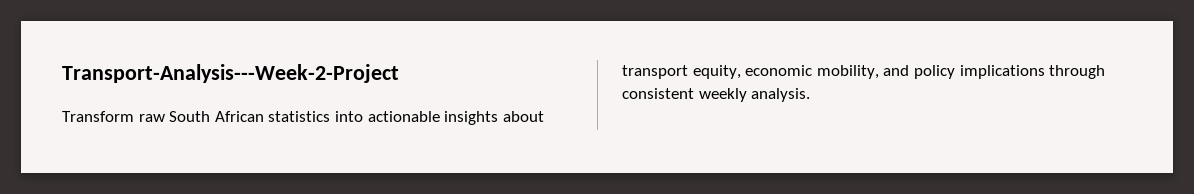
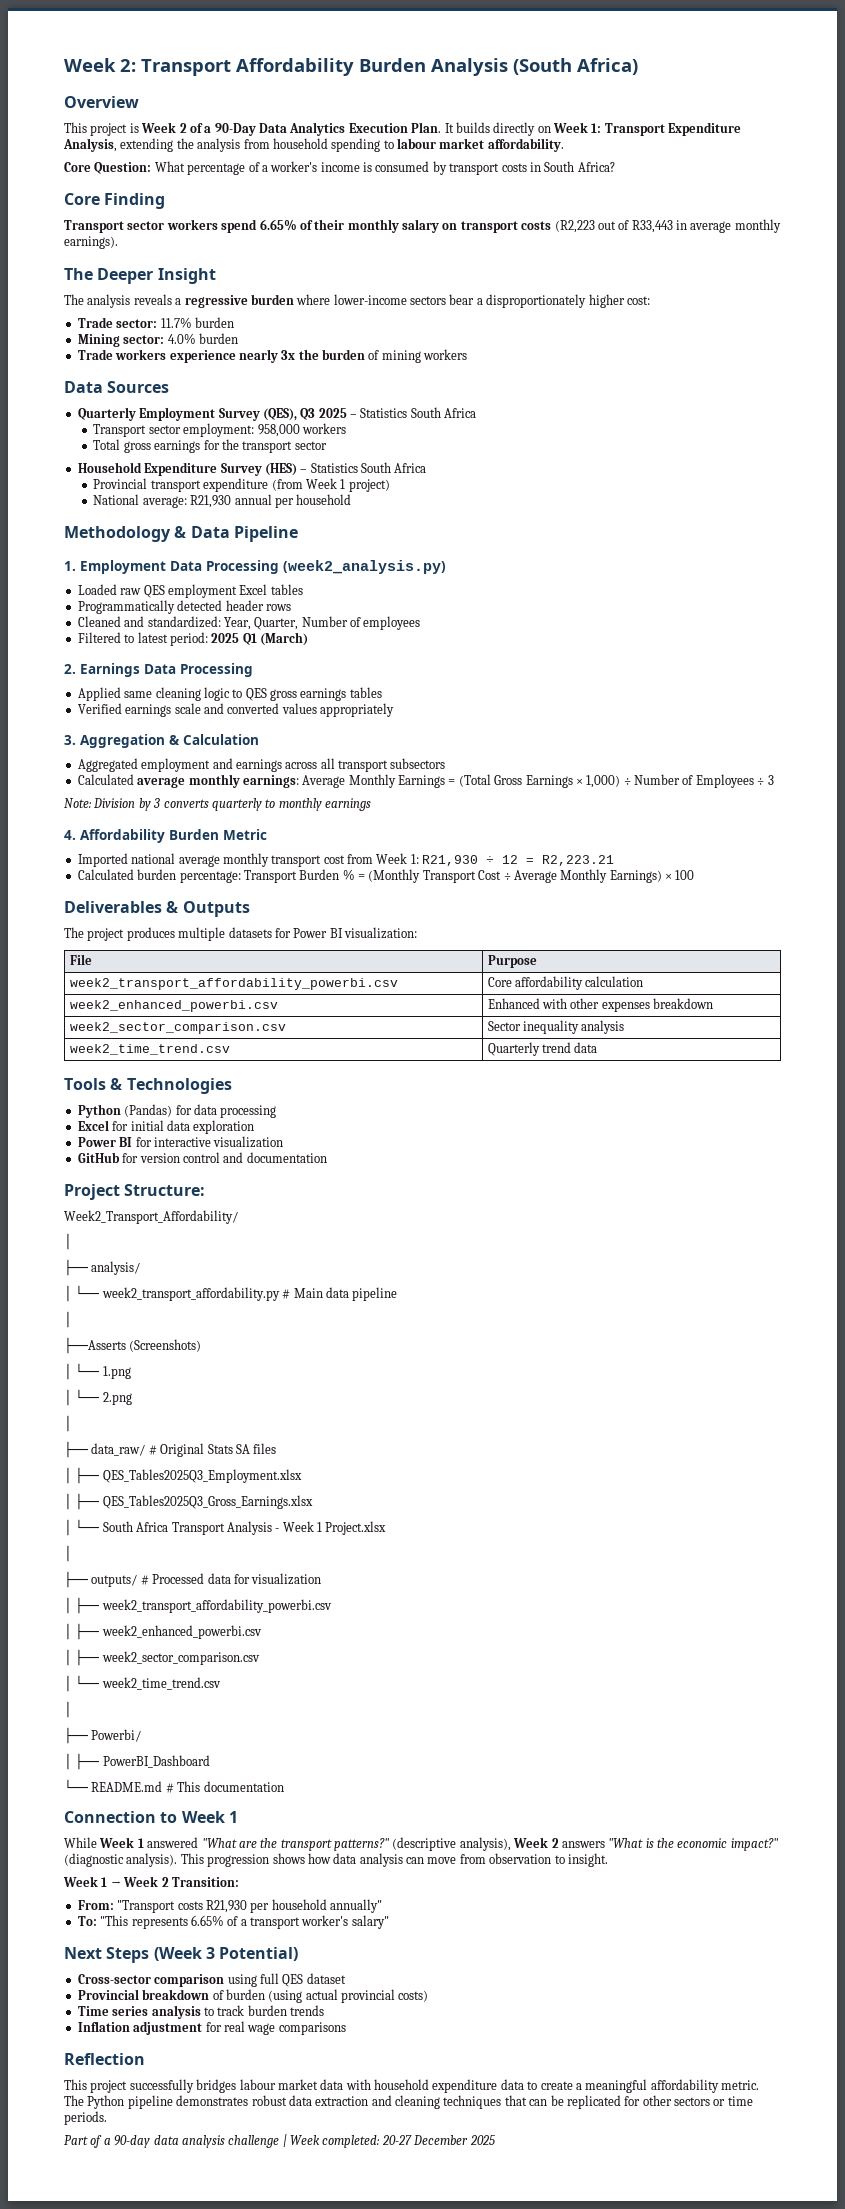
[62,64,399,83] [62,111,544,125] [622,65,1106,79] [622,88,811,102] Transport-Analysis---Week-2-Project // Transform raw South African statistics into actionable insights about transport equity, economic mobility, and policy implications through consistent weekly analysis. -> [64,58,638,76] [64,96,139,108] [64,122,742,136] [63,138,564,152] [64,161,615,175] [64,193,166,209] [64,219,781,233] [64,236,118,249] [64,268,216,284] [64,294,650,308] [77,317,234,328] [77,333,238,347] [77,349,468,363] [64,381,170,393] [77,407,477,421] [93,423,346,437] [93,439,327,453] [77,462,427,476] [93,478,390,492] [93,494,352,508] [64,526,298,542] [64,560,446,574] [77,584,303,598] [77,600,291,614] [77,616,421,630] [77,632,308,646] [64,663,253,677] [77,687,382,701] [77,703,394,717] [64,734,259,748] [77,758,446,772] [77,774,774,788] [64,798,371,811] [64,829,267,843] [77,853,615,867] [77,869,695,883] [64,901,250,917] [64,927,417,941] [69,954,92,965] [487,955,537,968] [69,978,398,990] [487,976,644,990] [69,1000,278,1012] [487,998,714,1012] [69,1022,286,1034] [487,1020,625,1034] [69,1044,230,1055] [487,1042,598,1056] [64,1078,232,1094] [77,1104,277,1118] [77,1120,255,1134] [77,1136,284,1148] [77,1152,327,1163] [64,1184,206,1200] [64,1210,238,1224] [64,1233,72,1250] [64,1259,141,1276] [64,1285,398,1302] [64,1311,72,1328] [64,1337,202,1354] [64,1363,131,1380] [64,1389,132,1406] [64,1415,72,1432] [64,1441,277,1458] [64,1467,302,1484] [64,1493,313,1510] [64,1519,387,1536] [64,1545,72,1562] [64,1571,322,1588] [64,1597,332,1614] [64,1623,262,1640] [64,1649,260,1666] [64,1675,221,1692] [64,1701,72,1718] [64,1727,142,1744] [64,1753,210,1770] [64,1779,284,1793] [64,1811,238,1823] [64,1837,778,1851] [64,1853,608,1867] [63,1876,239,1887] [77,1899,382,1913] [77,1915,389,1929] [64,1947,299,1963] [77,1973,346,1987] [77,1989,429,2003] [77,2005,324,2019] [77,2021,346,2035] [64,2053,145,2065] [64,2079,759,2093] [64,2095,753,2109] [64,2111,107,2125] [64,2134,495,2148] Week 2: Transport Affordability Burden Analysis (South Africa) // Overview // This project is Week 2 of a 90-Day Data Analytics Execution Plan. It builds directly on Week 1: Transport Expenditure Analysis, extending the analysis from household spending to labour market affordability. // Core Question: What percentage of a worker's income is consumed by transport costs in South Africa? // Core Finding // Transport sector workers spend 6.65% of their monthly salary on transport costs (R2,223 out of R33,443 in average monthly earnings). // The Deeper Insight // The analysis reveals a regressive burden where lower-income sectors bear a disproportionately higher cost: // Trade sector: 11.7% burden // Mining sector: 4.0% burden // Trade workers experience nearly 3x the burden of mining workers // Data Sources // Quarterly Employment Survey (QES), Q3 2025 – Statistics South Africa // Transport sector employment: 958,000 workers // Total gross earnings for the transport sector // Household Expenditure Survey (HES) – Statistics South Africa // Provincial transport expenditure (from Week 1 project) // National average: R21,930 annual per household // Methodology & Data Pipeline // 1. Employment Data Processing (week2_analysis.py) // Loaded raw QES employment Excel tables // Programmatically detected header rows // Cleaned and standardized: Year, Quarter, Number of employees // Filtered to latest period: 2025 Q1 (March) // 2. Earnings Data Processing // Applied same cleaning logic to QES gross earnings tables // Verified earnings scale and converted values appropriately // 3. Aggregation & Calculation // Aggregated employment and earnings across all transport subsectors // Calculated average monthly earnings: Average Monthly Earnings = (Total Gross Earnings × 1,000) ÷ Number of Employees ÷ 3 // Note: Division by 3 converts quarterly to monthly earnings // 4. Affordability Burden Metric // Imported national average monthly transport cost from Week 1: R21,930 ÷ 12 = R2,223.21 // Calculated burden percentage: Transport Burden % = (Monthly Transport Cost ÷ Average Monthly Earnings) × 100 // Deliverables & Outputs // The project produces multiple datasets for Power BI visualization: // File | Purpose // week2_transport_affordability_powerbi.csv | Core affordability calculation // week2_enhanced_powerbi.csv | Enhanced with other expenses breakdown // week2_sector_comparison.csv | Sector inequality analysis // week2_time_trend.csv | Quarterly trend data // Tools & Technologies // Python (Pandas) for data processing // Excel for initial data exploration // Power BI for interactive visualization // GitHub for version control and documentation // Project Structure: // Week2_Transport_Affordability/ // │ // ├── analysis/ // │ └── week2_transport_affordability.py # Main data pipeline // │ // ├──Asserts (Screenshots) // │ └── 1.png // │ └── 2.png // │ // ├── data_raw/ # Original Stats SA files // │ ├── QES_Tables2025Q3_Employment.xlsx // │ ├── QES_Tables2025Q3_Gross_Earnings.xlsx // │ └── South Africa Transport Analysis - Week 1 Project.xlsx // │ // ├── outputs/ # Processed data for visualization // │ ├── week2_transport_affordability_powerbi.csv // │ ├── week2_enhanced_powerbi.csv // │ ├── week2_sector_comparison.csv // │ └── week2_time_trend.csv // │ // ├── Powerbi/ // │ ├── PowerBI_Dashboard // └── README.md # This documentation // Connection to Week 1 // While Week 1 answered "What are the transport patterns?" (descriptive analysis), Week 2 answers "What is the economic impact?" (diagnostic analysis). This progression shows how data analysis can move from observation to insight. // Week 1 → Week 2 Transition: // From: "Transport costs R21,930 per household annually" // To: "This represents 6.65% of a transport worker's salary" // Next Steps (Week 3 Potential) // Cross-sector comparison using full QES dataset // Provincial breakdown of burden (using actual provincial costs) // Time series analysis to track burden trends // Inflation adjustment for real wage comparisons // Reflection // This project successfully bridges labour market data with household expenditure data to create a meaningful affordability metric. The Python pipeline demonstrates robust data extraction and cleaning techniques that can be replicated for other sectors or time periods. // Part of a 90-day data analysis challenge | Week completed: 20-27 December 2025

